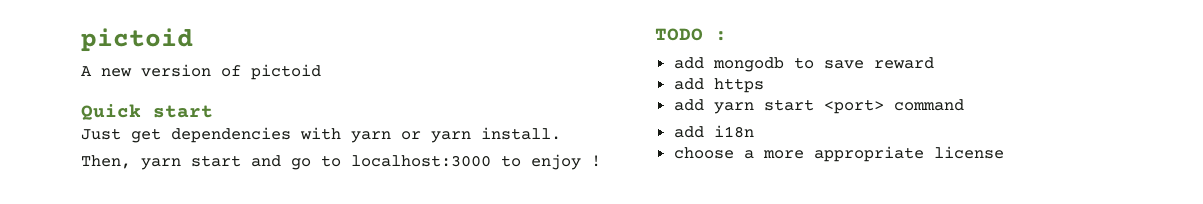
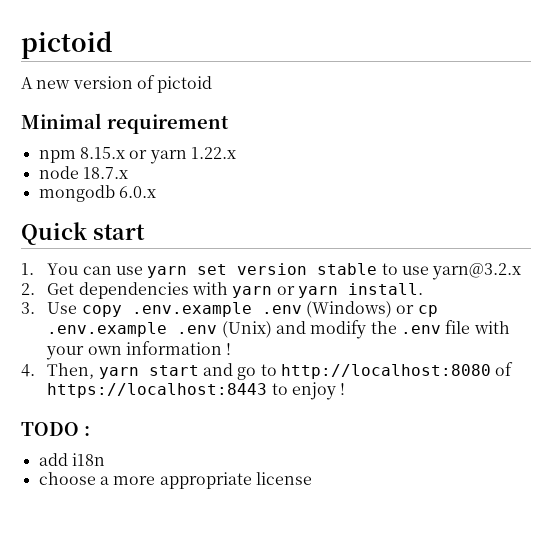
[81,104,213,120] [81,128,161,143] Quick start // Just get -> [21,113,229,134] [38,147,236,164] [38,166,128,179] [38,185,156,202] [21,222,145,245] [21,263,522,280] [21,283,75,295] Minimal requirement // npm 8.15.x or yarn 1.22.x // node 18.7.x // mongodb 6.0.x // Quick start // 1. You can use yarn set version stable to use yarn@3.2.x // 2. Get
(561, 133) none -> [21,301,438,318] [47,320,510,339] [46,341,232,360] [21,364,35,377] 3. Use copy .env.example .env (Windows) or cp .env.example .env (Unix) and modify the .env file with your own information ! // 4.
[351,155,491,167] localhost:3000 -> [281,362,514,379] [47,383,268,398] http://localhost:8080 of https://localhost:8443
[673,57,934,72] [673,78,764,93] [673,99,964,114] // add mongodb to save reward // add https // add yarn start <port> command -> (90, 431) none

